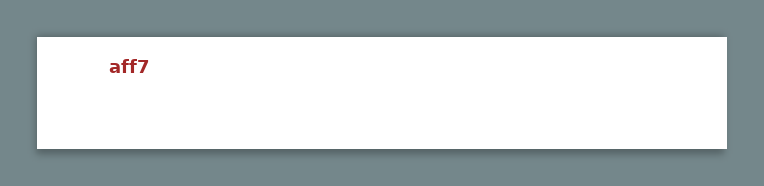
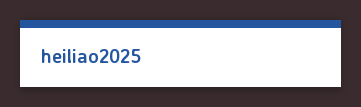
[109,59,150,73] aff7 -> [41,49,141,63] heiliao2025

